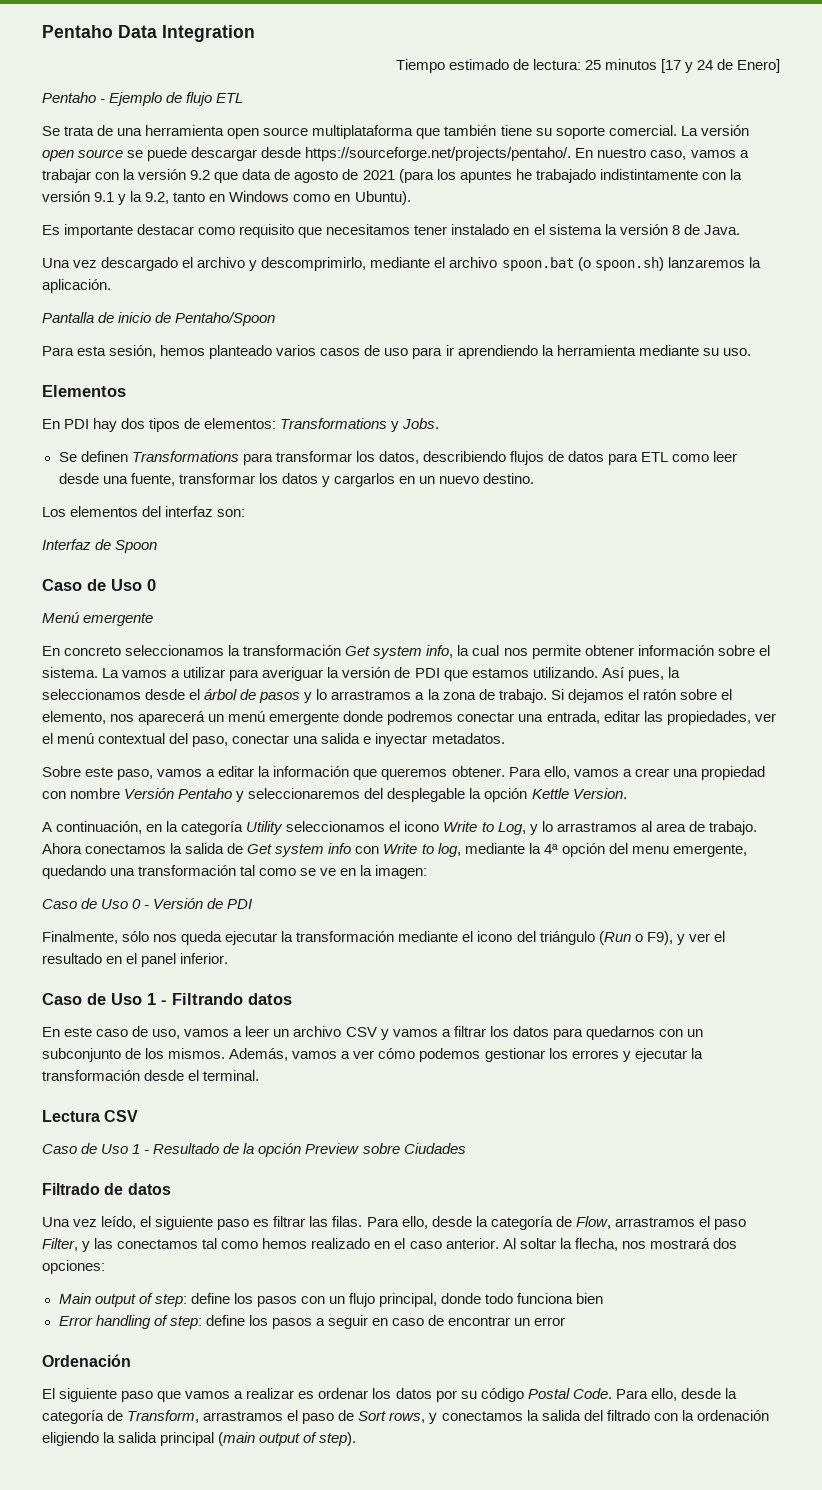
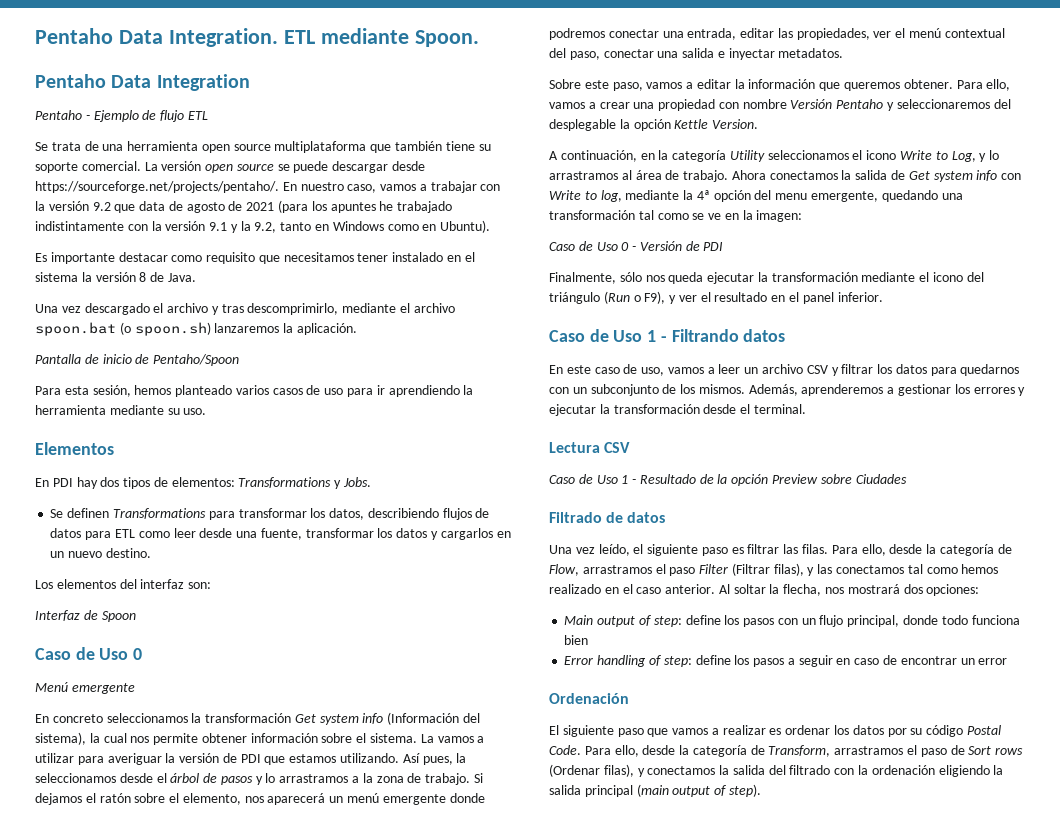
[42,25,255,42] [395,59,780,73] Pentaho Data Integration // Tiempo estimado de lectura: 25 minutos [17 y 24 de Enero] -> [35,28,479,47] [35,74,250,91] Pentaho Data Integration. ETL mediante Spoon. // Pentaho Data Integration
(258, 265) none -> [221,304,244,313] tras
[426,645,454,658] info, -> [362,712,481,725] [35,732,86,745] info (Información del sistema),
[655,823,686,832] area -> [635,170,662,180] área
[392,1029,451,1037] vamos a -> (839, 371) none
[292,1048,481,1062] vamos a ver cómo podemos -> [801,384,895,396] aprenderemos a
[42,1238,78,1251] Filter, -> [699,563,804,576] Filter (Filtrar filas),
[389,1412,426,1423] rows, -> [995,747,1024,755] [549,764,634,777] rows (Ordenar filas),

